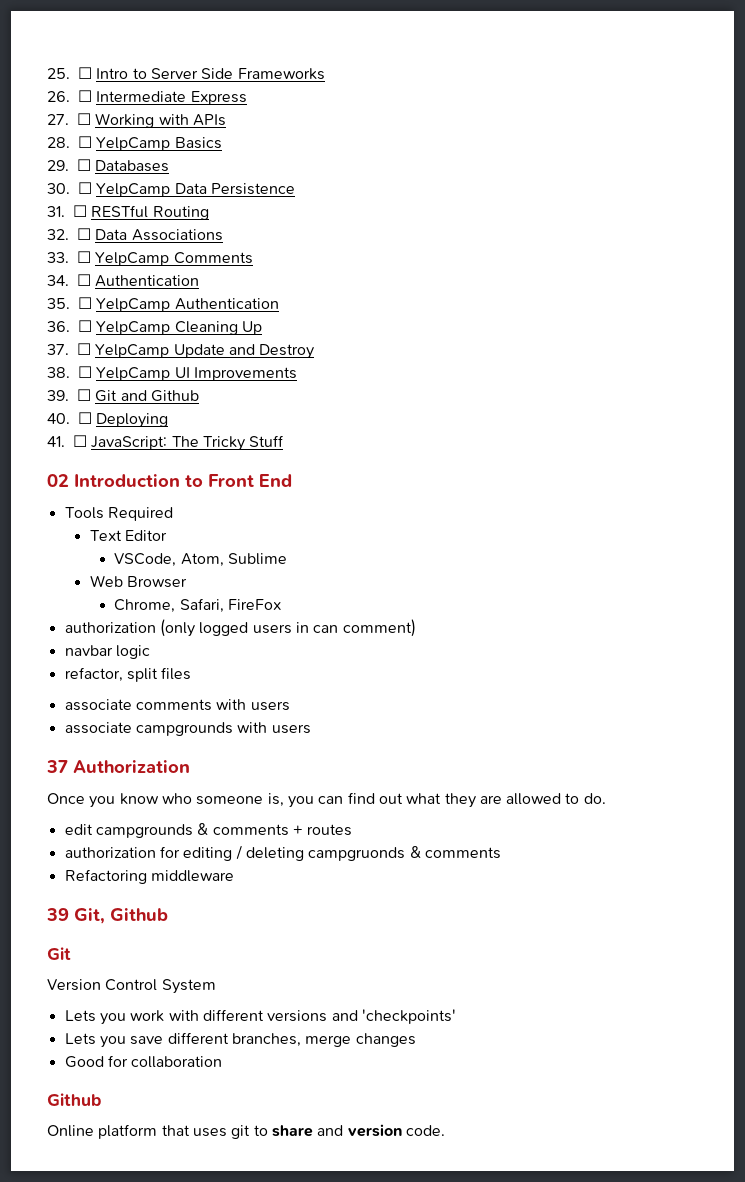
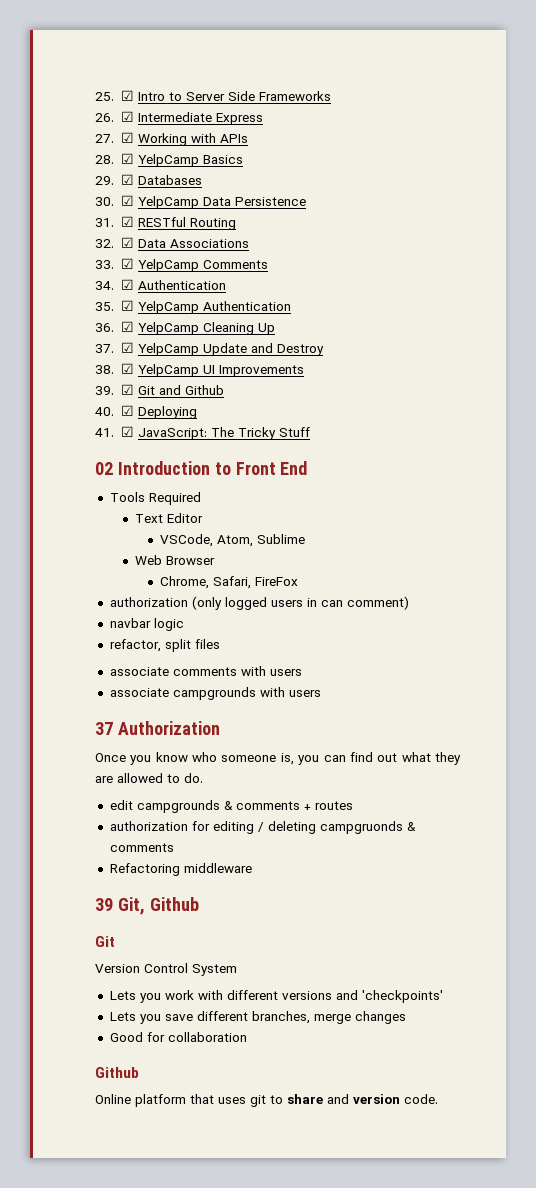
[78,67,92,79] ☐ -> [120,90,134,101] ☑
[78,90,92,102] ☐ -> [120,111,134,122] ☑
[77,113,91,125] ☐ -> [120,132,134,143] ☑
[78,136,92,148] ☐ -> [120,153,134,164] ☑
[77,159,91,171] ☐ -> [120,174,134,185] ☑
[78,182,92,194] ☐ -> [120,195,134,206] ☑
[73,205,87,217] ☐ -> [120,216,134,227] ☑
[77,228,91,240] ☐ -> [120,237,134,248] ☑
[77,251,91,263] ☐ -> [120,258,134,269] ☑
[77,274,91,286] ☐ -> [120,279,134,290] ☑
[78,297,92,309] ☐ -> [120,300,134,311] ☑
[78,320,92,332] ☐ -> [120,321,134,332] ☑
[77,343,91,355] ☐ -> [120,342,134,353] ☑
[78,366,92,378] ☐ -> [120,363,134,374] ☑
[77,389,91,401] ☐ -> [120,384,134,395] ☑
[78,412,92,424] ☐ -> [120,405,134,416] ☑
[73,435,87,447] ☐ -> [120,426,134,437] ☑

